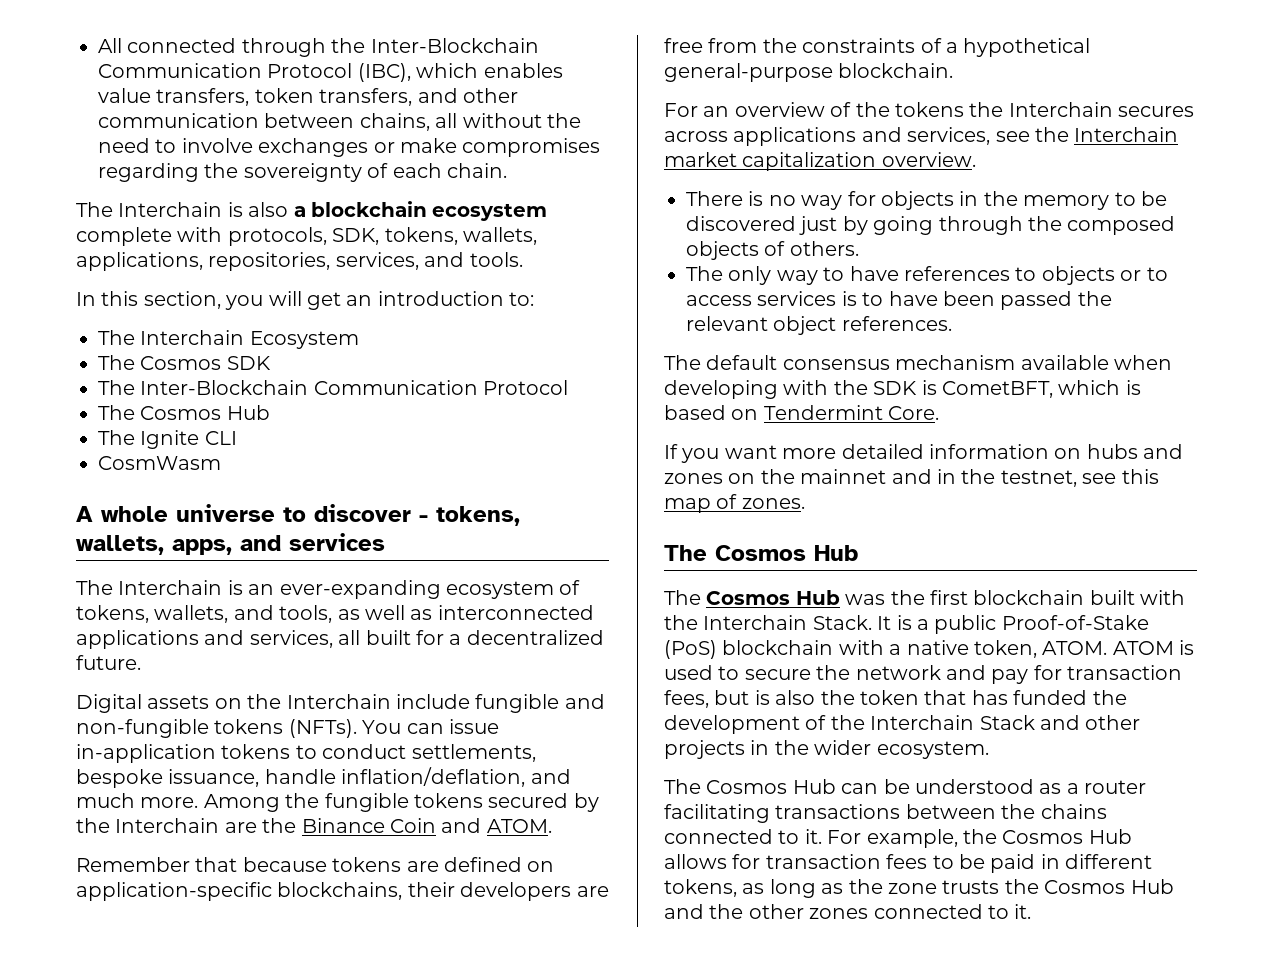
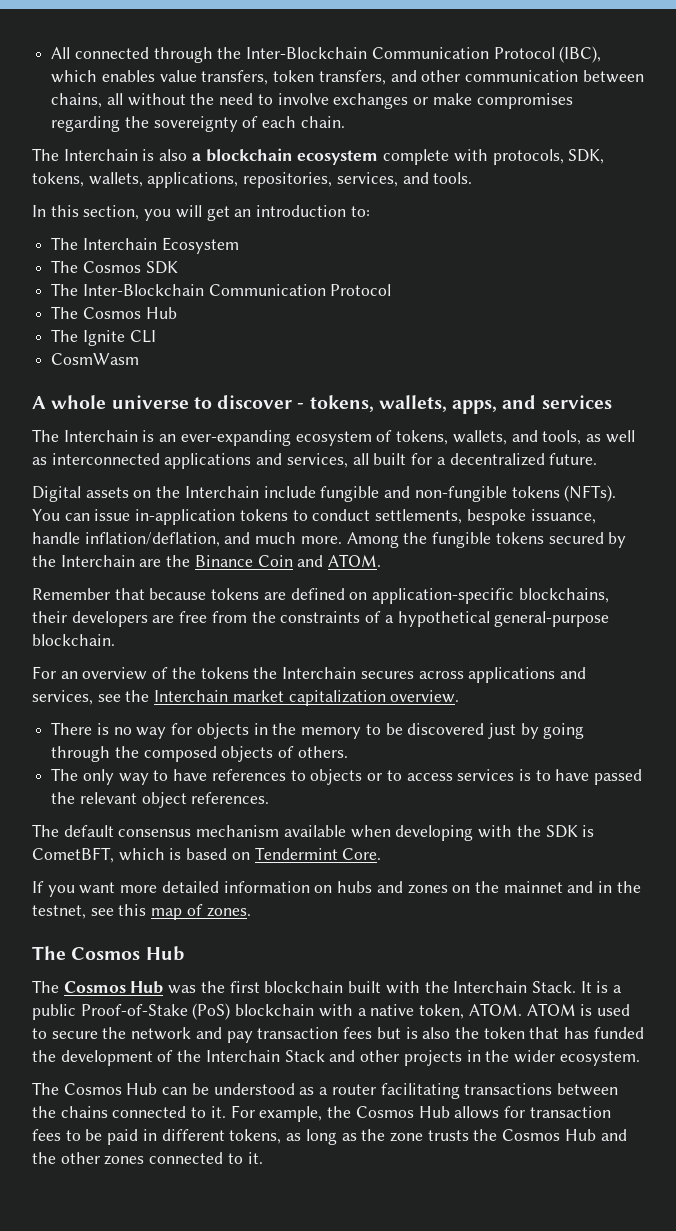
[943,291,995,306] been -> (590, 775) none
[1033,665,1183,680] [664,690,709,708] for transaction fees, -> [257,1027,373,1039] transaction fees

